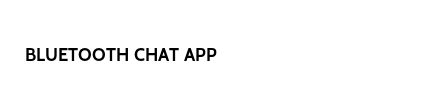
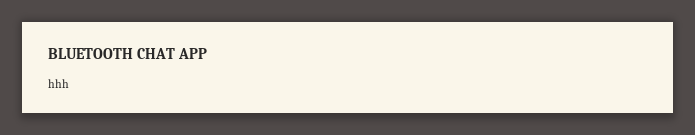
(217, 54) none -> [48,79,69,88] // hhh

